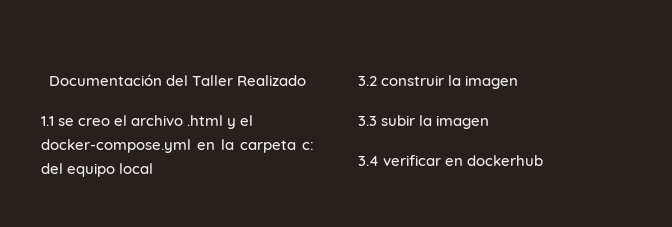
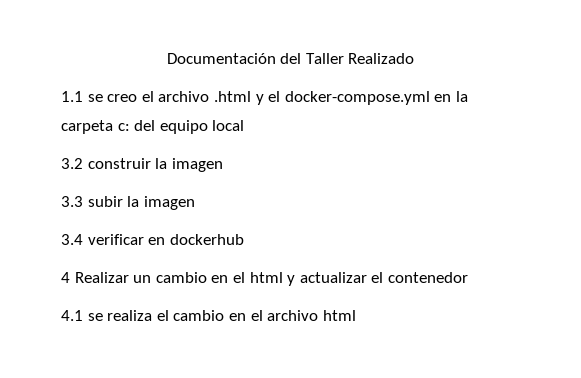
(544, 160) none -> [61,272,468,286] [61,310,356,321] // 4 Realizar un cambio en el html y actualizar el contenedor // 4.1 se realiza el cambio en el archivo html

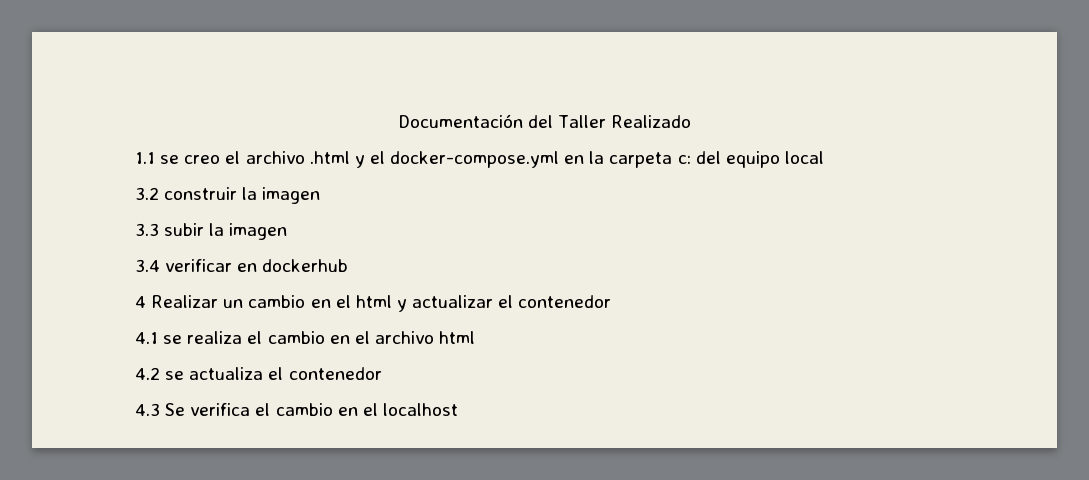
(356, 315) none -> [135,367,382,380] [135,403,458,416] // 4.2 se actualiza el contenedor // 4.3 Se verifica el cambio en el localhost

